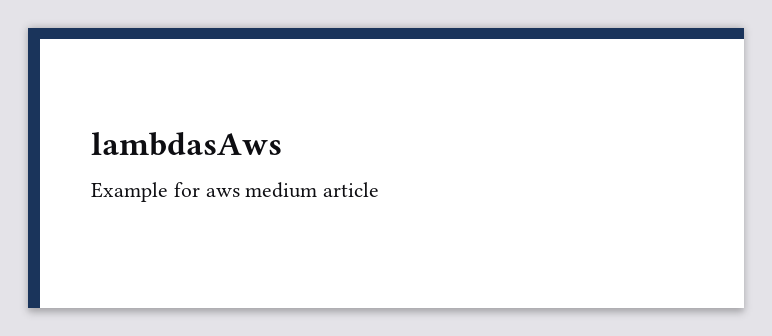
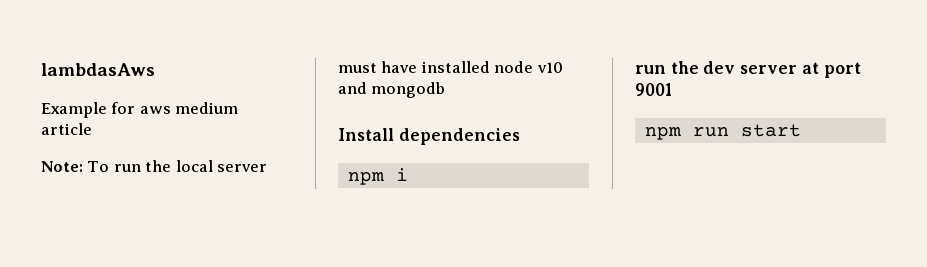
(380, 189) none -> [41,160,268,172] [338,61,563,73] [338,82,446,98] [338,128,520,145] [347,168,408,185] [635,61,861,78] [635,83,672,96] [644,124,801,140] // Note: To run the local server must have installed node v10 and mongodb // Install dependencies // npm i // run the dev server at port 9001 // npm run start

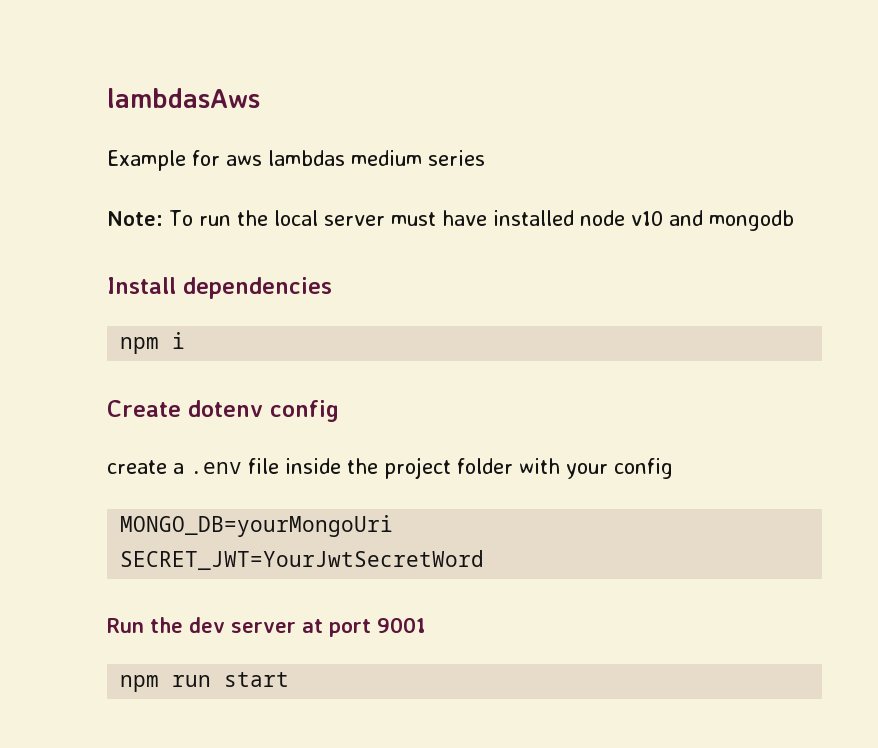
[175,102,239,114] [41,123,92,135] medium article -> [268,150,485,166] lambdas medium series
[635,65,666,74] run -> [107,400,339,422] [107,457,673,479] [120,515,394,537] [120,550,485,570] [107,618,144,633] Create dotenv config // create a .env file inside the project folder with your config // MONGO_DB=yourMongoUri // SECRET_JWT=YourJwtSecretWord // Run

